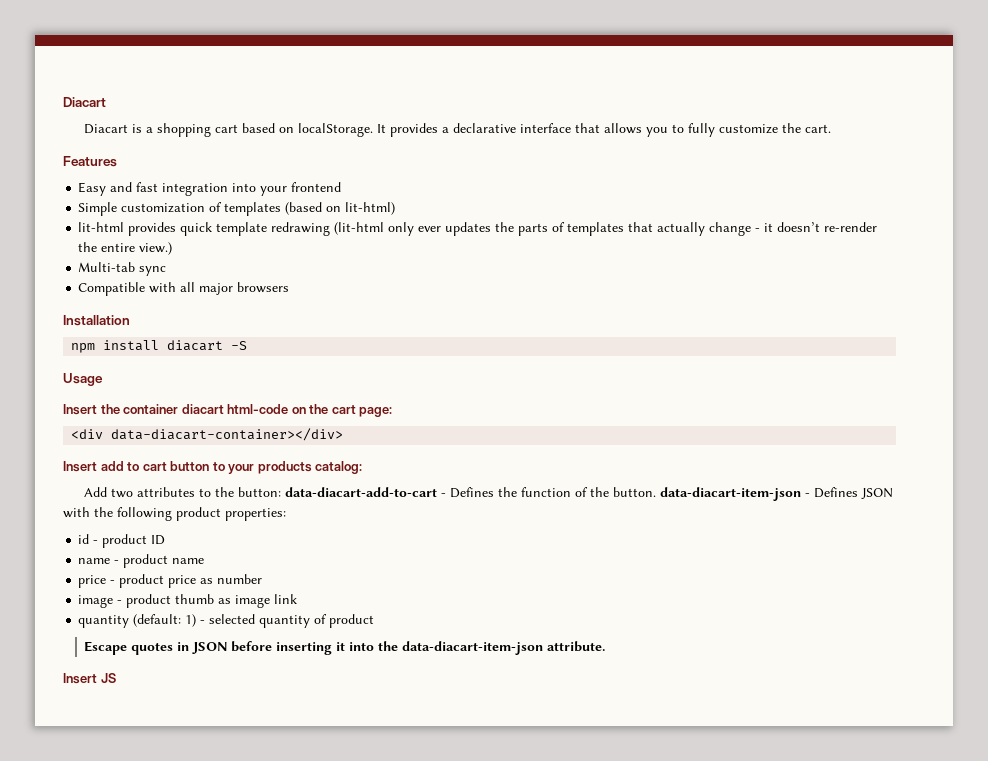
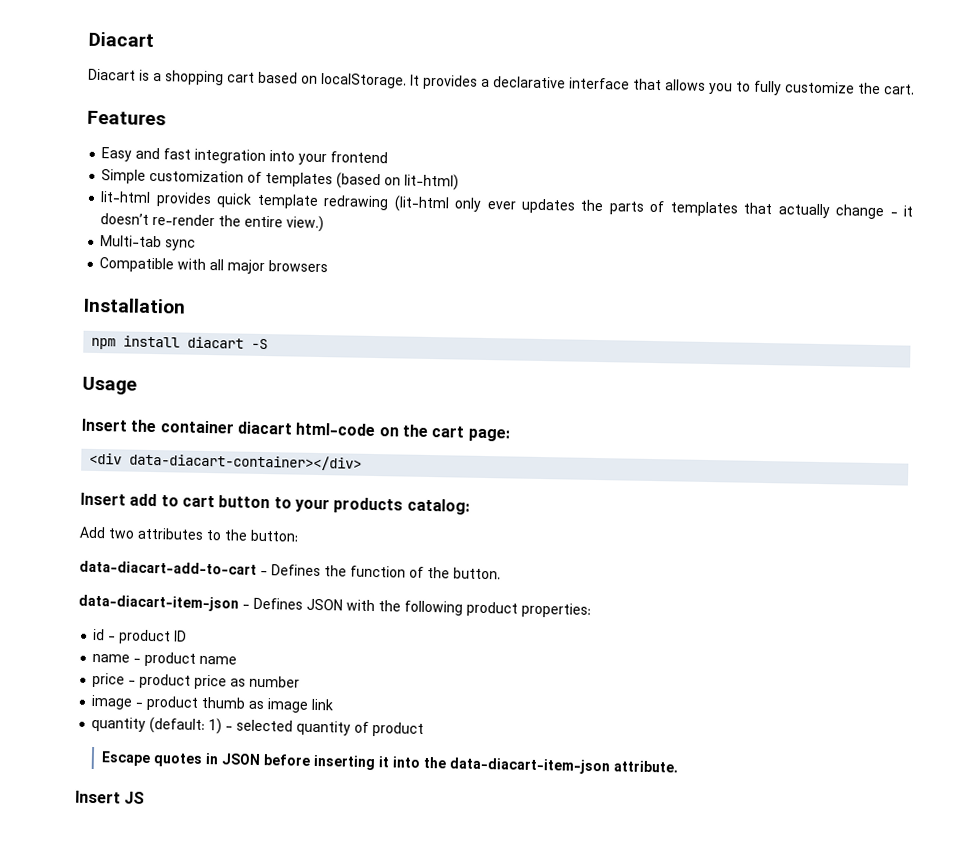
(281, 492) none -> (299, 535) //
(656, 492) none -> (501, 573) //

